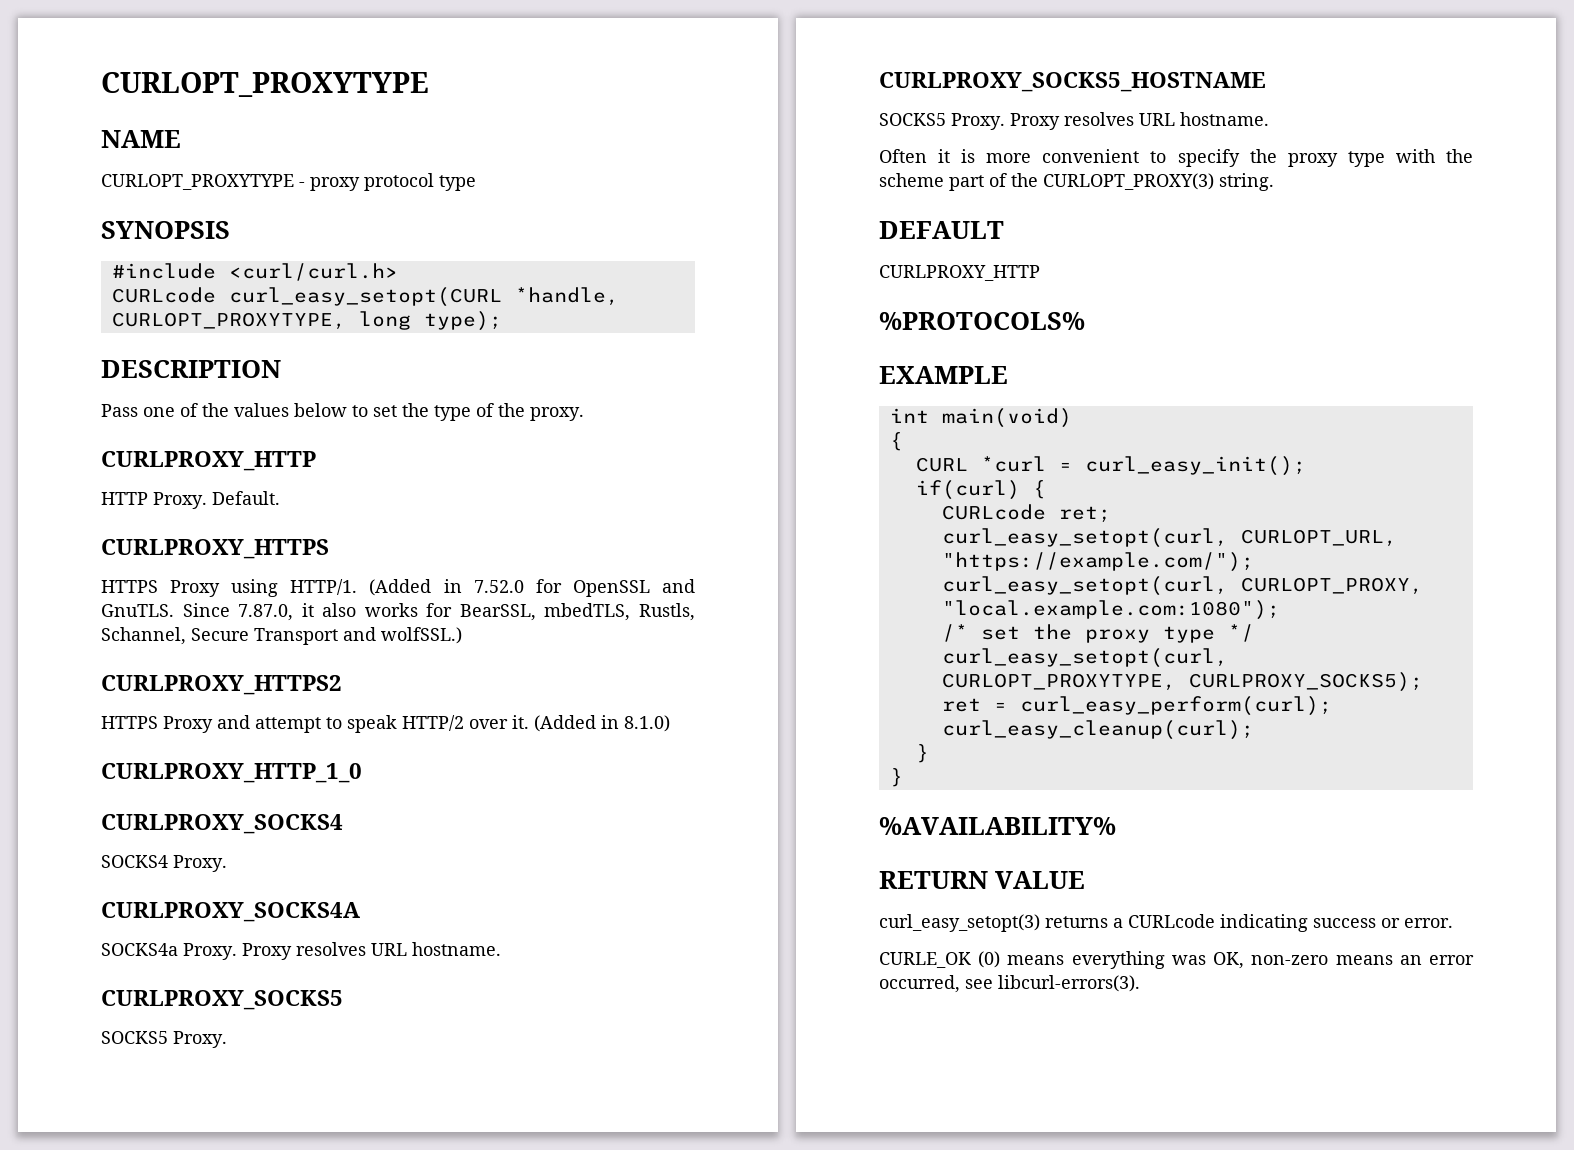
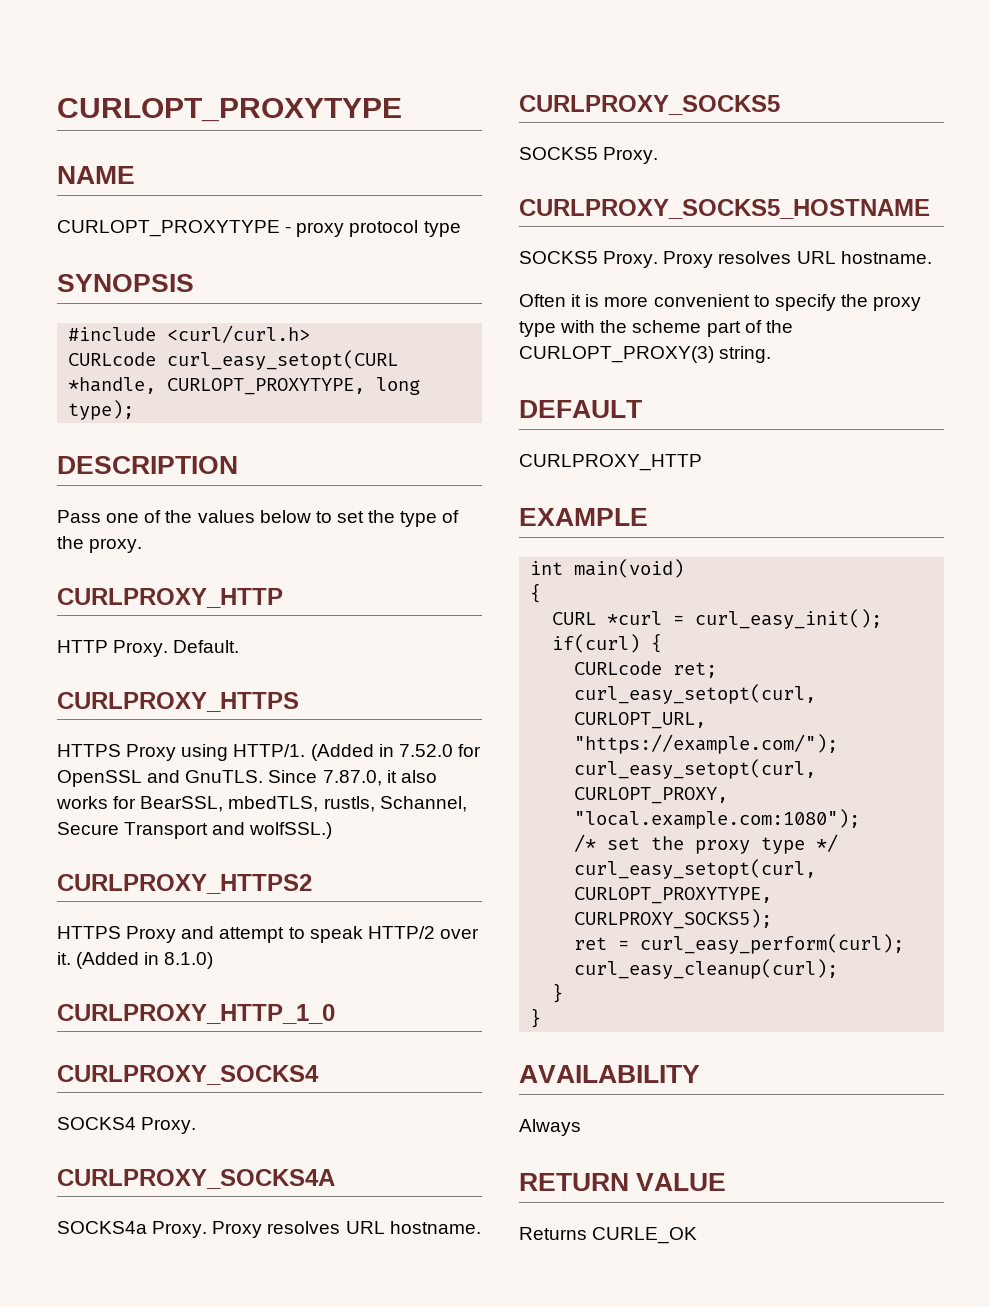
[638,603,695,621] Rustls, -> [323,796,375,812] rustls,
[879,312,1085,330] // %PROTOCOLS% -> (702, 462) none
[879,817,1116,835] %AVAILABILITY% -> [519,1065,700,1083] [519,1119,581,1136] AVAILABILITY // Always
[879,914,1453,932] [879,951,1474,969] [879,975,1140,993] curl_easy_setopt(3) returns a CURLcode indicating success or error. // CURLE_OK (0) means everything was OK, non-zero means an error occurred, see libcurl-errors(3). -> [519,1227,698,1244] Returns CURLE_OK

